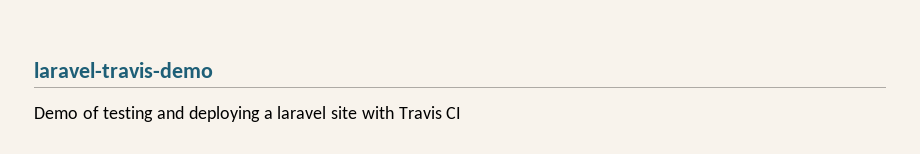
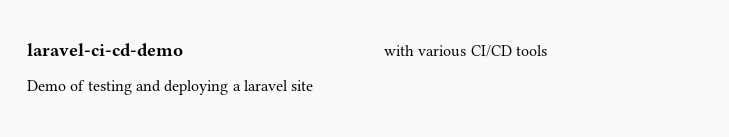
[34,62,213,78] laravel-travis-demo -> [27,43,183,57] laravel-ci-cd-demo
[398,106,462,119] Travis CI -> [418,45,547,57] various CI/CD tools

